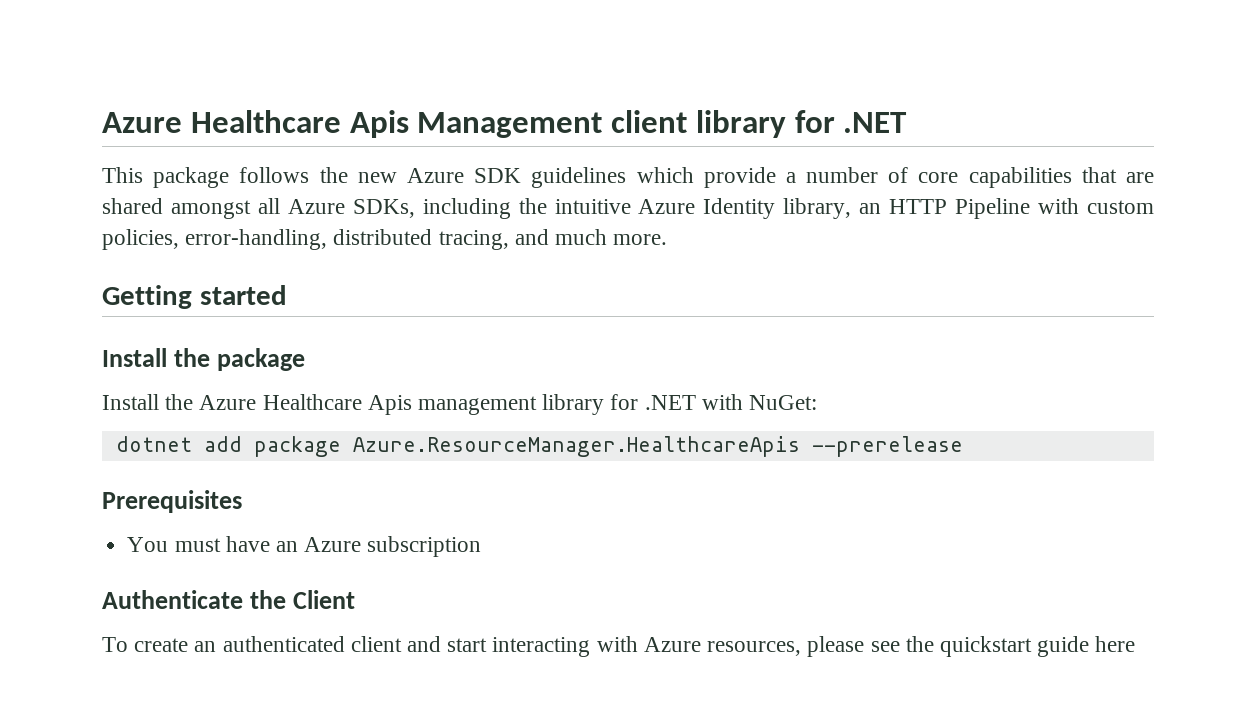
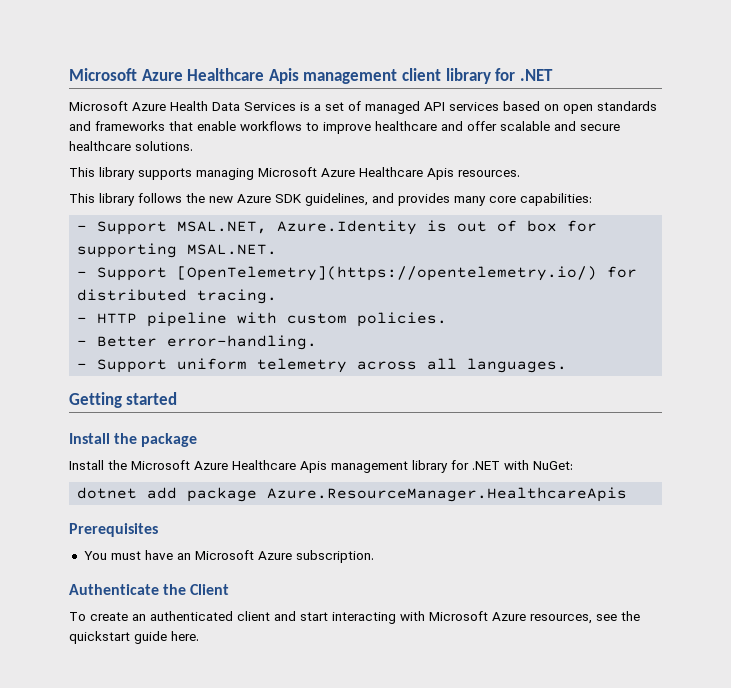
[102,110,603,138] Azure Healthcare Apis Management -> [69,68,398,84] Microsoft Azure Healthcare Apis management
[102,167,230,188] This package -> [69,101,657,114] [69,121,620,134] [69,141,193,151] [69,167,520,180] [69,193,135,206] Microsoft Azure Health Data Services is a set of managed API services based on open standards and frameworks that enable workflows to improve healthcare and offer scalable and secure healthcare solutions. // This library supports managing Microsoft Azure Healthcare Apis resources. // This library
[531,167,1154,188] [102,198,1154,219] [102,229,668,250] guidelines which provide a number of core capabilities that are shared amongst all Azure SDKs, including the intuitive Azure Identity library, an HTTP Pipeline with custom policies, error-handling, distributed tracing, and much more. -> [305,193,592,206] [77,220,598,235] [77,243,278,258] [77,266,638,281] [77,289,278,304] [77,312,448,327] [77,335,318,350] [77,358,568,373] guidelines, and provides many core capabilities: // - Support MSAL.NET, Azure.Identity is out of box for supporting MSAL.NET. // - Support [OpenTelemetry](https://opentelemetry.io/) for distributed tracing. // - HTTP pipeline with custom policies. // - Better error-handling. // - Support uniform telemetry across all languages.
(194, 402) none -> [131,460,190,470] Microsoft
[811,436,963,457] --prerelease -> (628, 494) none
[304,536,482,557] Azure subscription -> [194,550,374,563] Microsoft Azure subscription.
(638, 644) none -> [429,611,488,621] Microsoft
[807,636,865,657] please -> (592, 619) none
[1095,636,1136,652] here -> [171,631,199,641] here.

